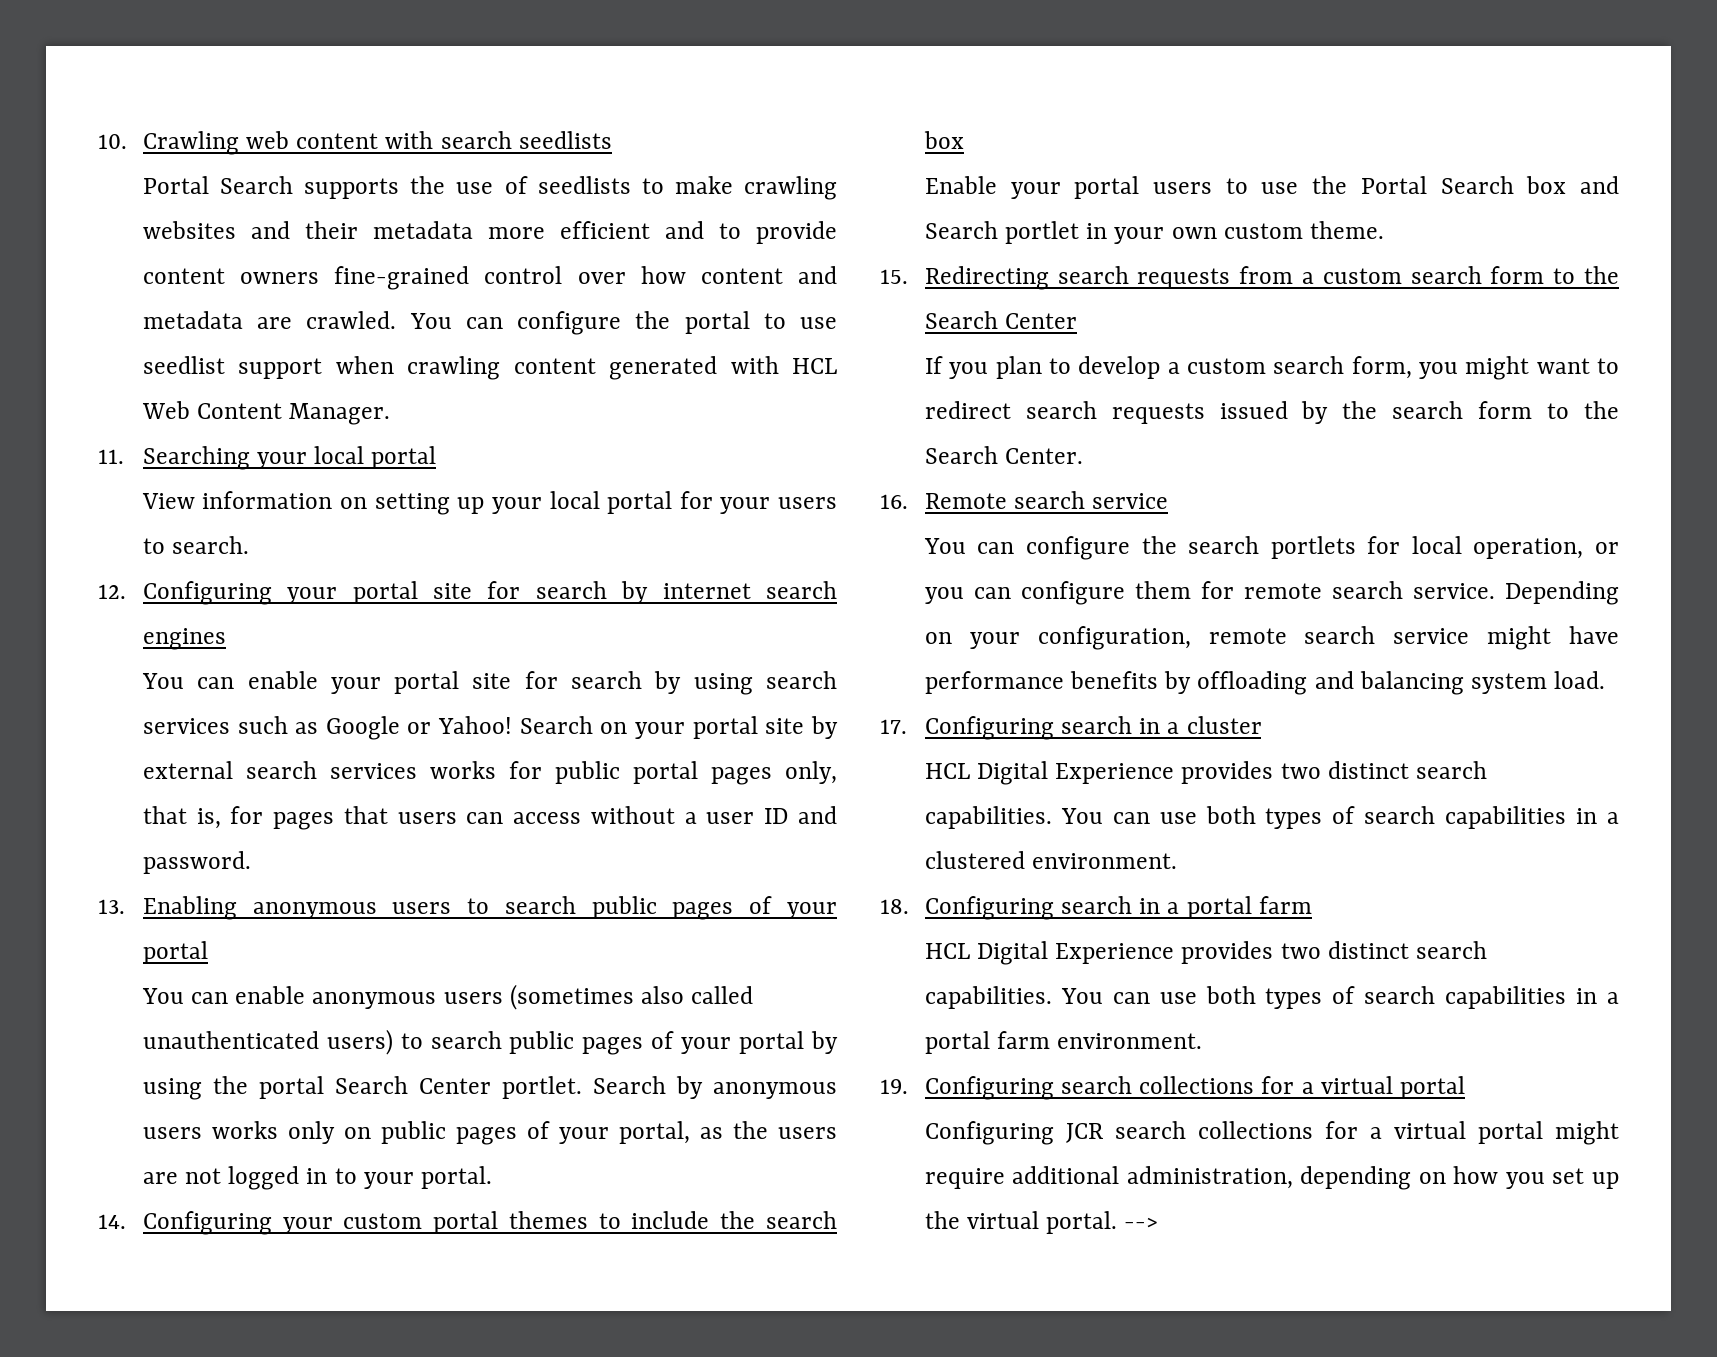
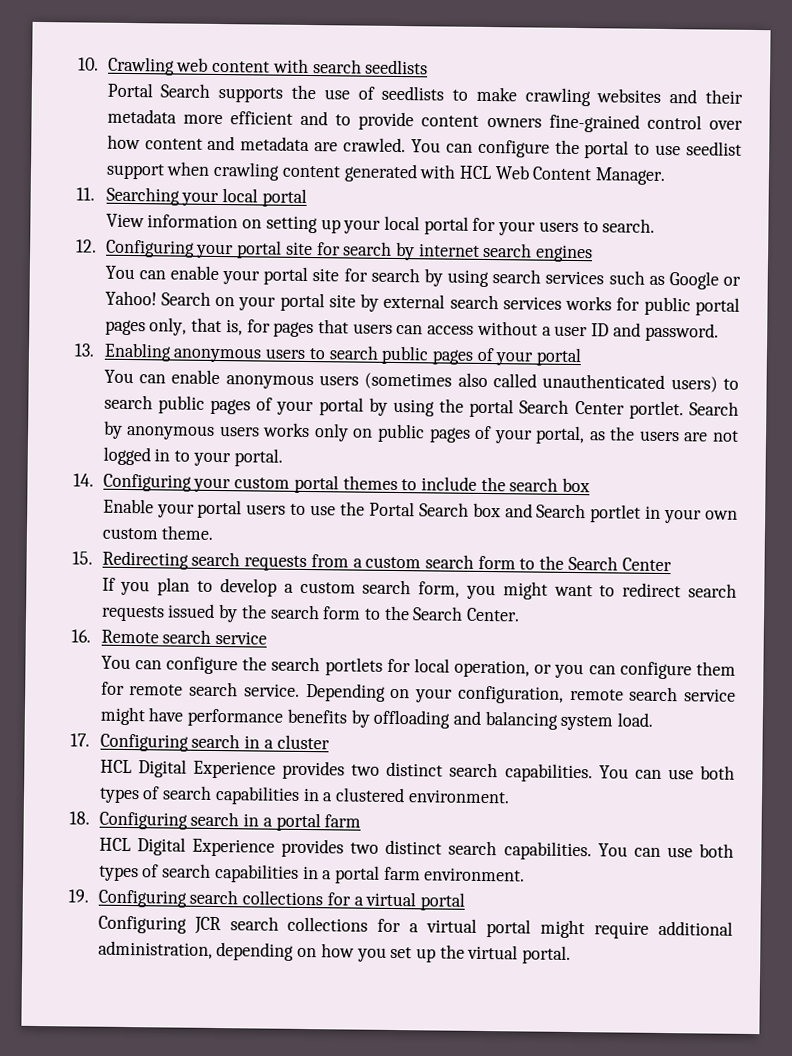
[1124,1217,1159,1229] --> -> (572, 954) none

